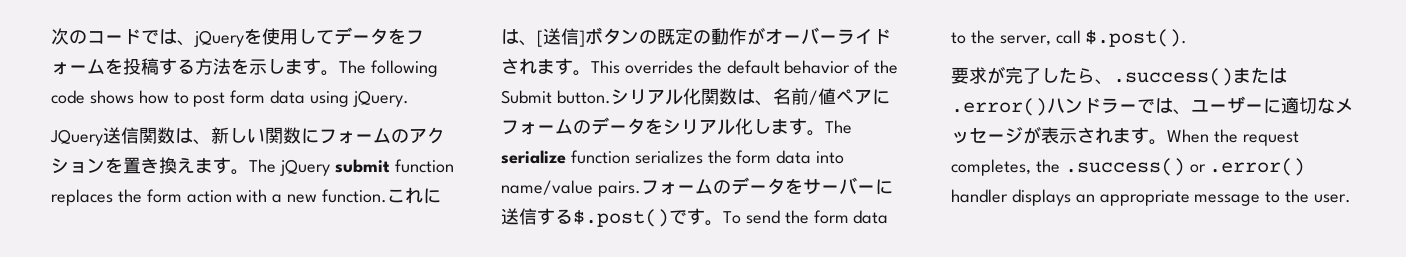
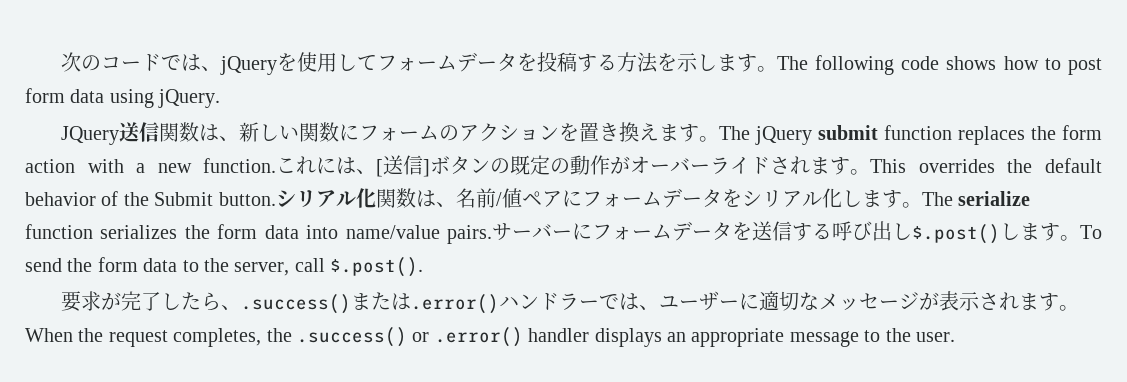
[334,27,424,45] [51,59,105,75] データをフォーム -> [376,52,517,72] フォームデータ
[573,120,591,134] の -> (662, 198) none
[640,177,893,195] [501,208,687,227] フォームのデータをサーバーに送信する$.post()で -> [492,221,1040,244] サーバーにフォームデータを送信する呼び出し$.post()しま

